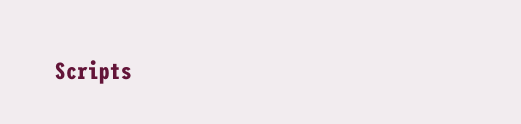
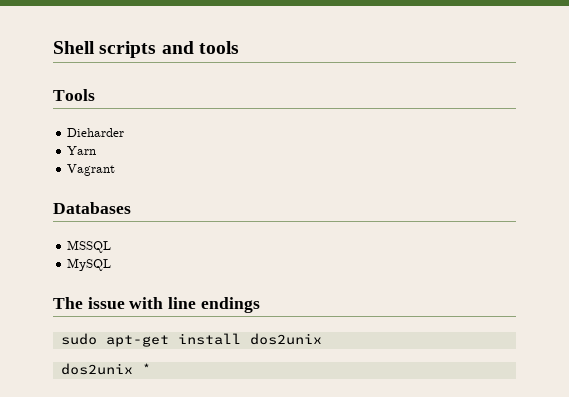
[55,60,132,84] Scripts -> [53,41,239,58] [53,89,95,101] [67,128,125,137] [67,146,97,155] [67,164,116,176] [53,202,131,214] [67,240,112,253] [67,258,112,271] [53,297,260,313] [60,333,322,347] [60,363,151,375] Shell scripts and tools // Tools // Dieharder // Yarn // Vagrant // Databases // MSSQL // MySQL // The issue with line endings // sudo apt-get install dos2unix // dos2unix *

